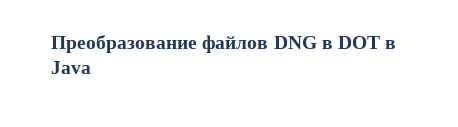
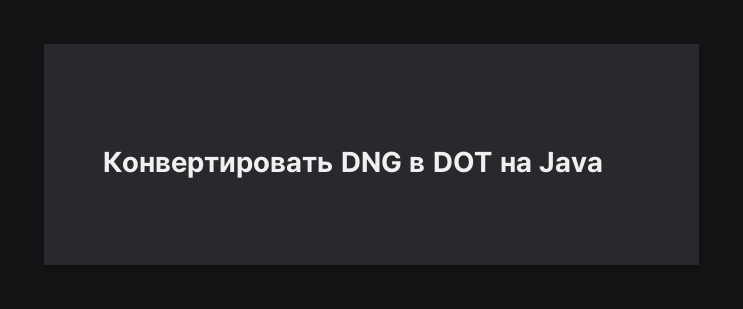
[51,35,269,53] Преобразование файлов -> [103,151,333,178] Конвертировать
[385,40,397,49] в -> [499,156,532,173] на

